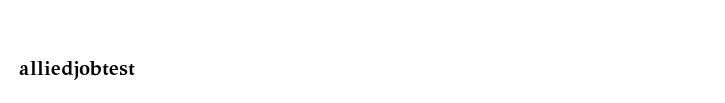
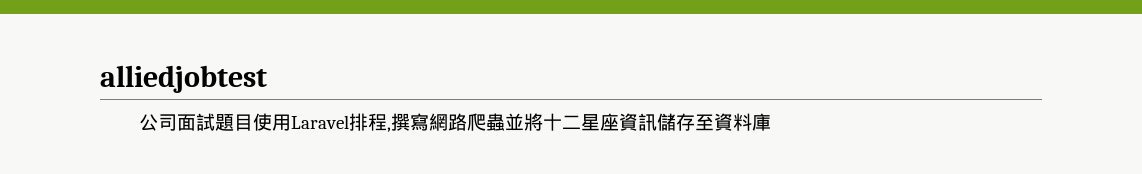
(135, 70) none -> [138,113,771,132] // 公司面試題目使用Laravel排程,撰寫網路爬蟲並將十二星座資訊儲存至資料庫

